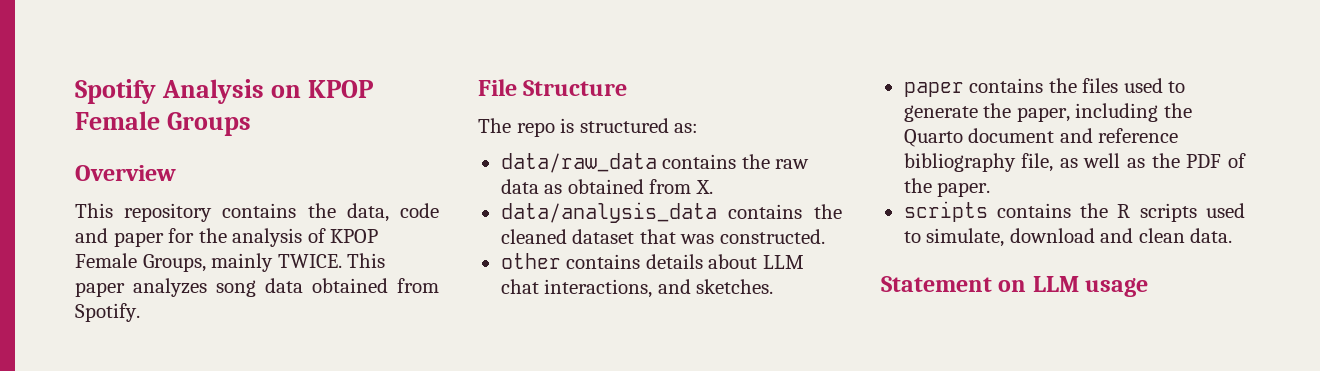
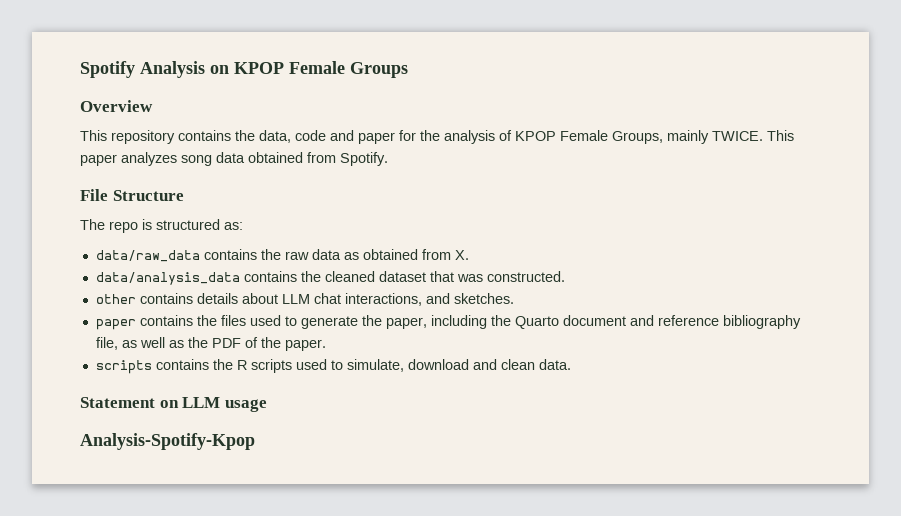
(1149, 287) none -> [80,433,255,450] // Analysis-Spotify-Kpop

